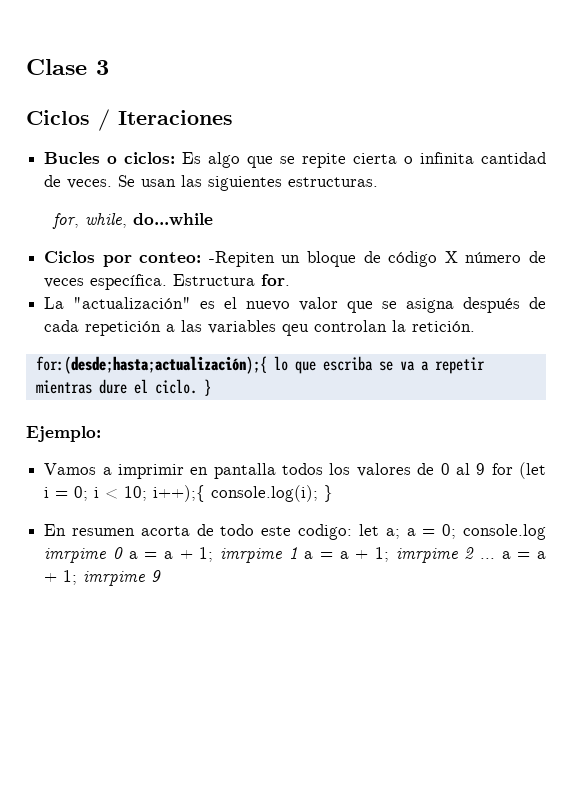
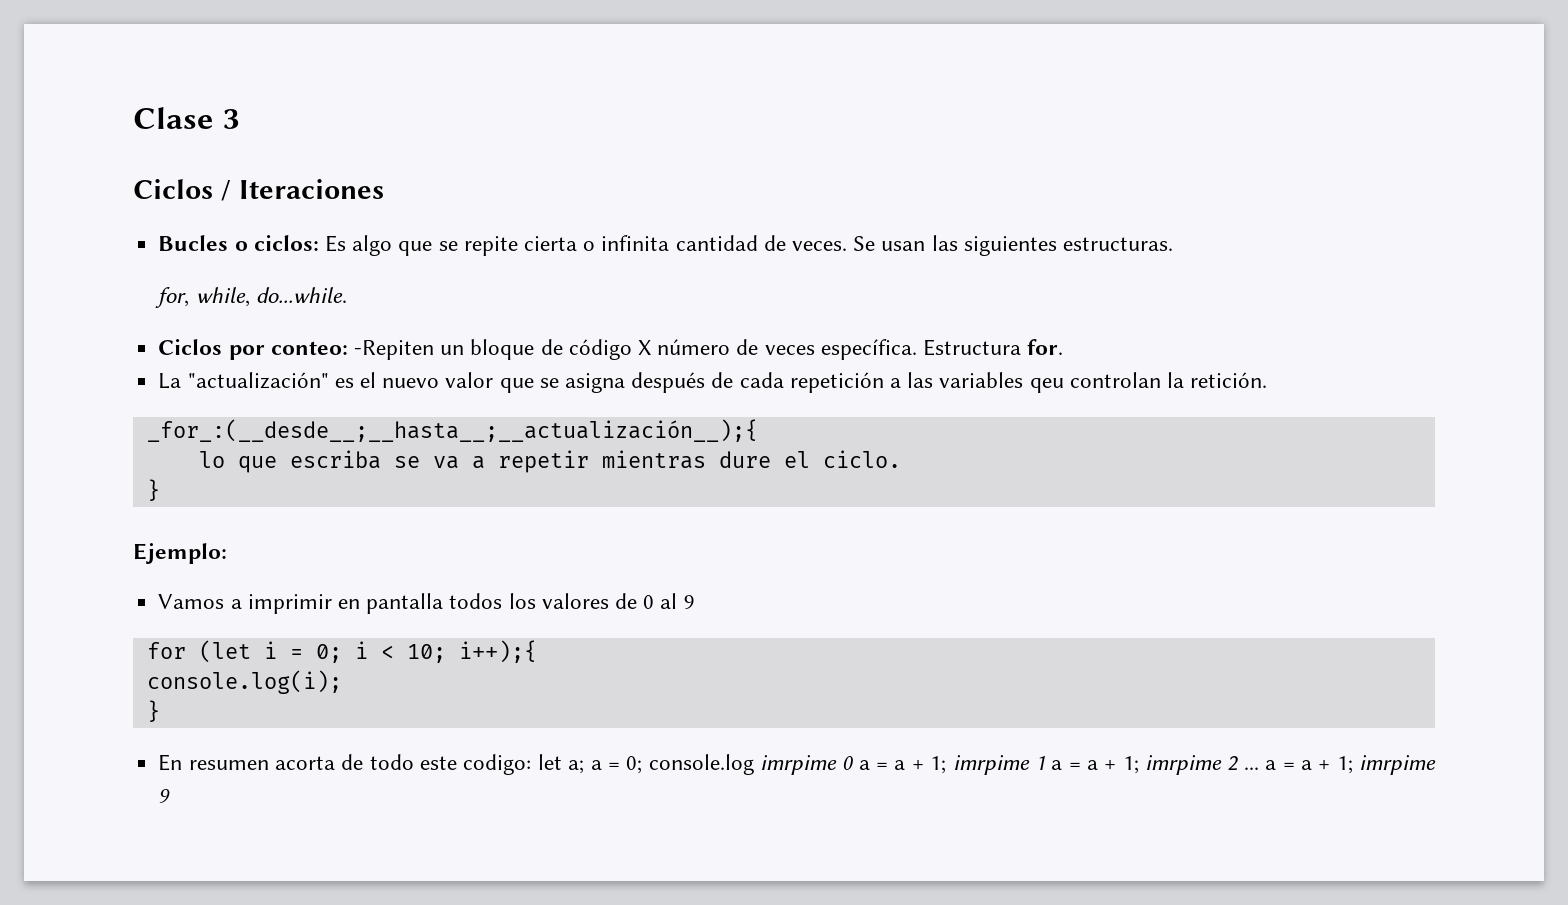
[132,213,213,226] do...while -> [255,287,347,303] do...while.
[35,356,267,374] for:(desde;hasta;actualización);{ -> [146,419,758,442] _for_:(__desde__;__hasta__;__actualización__);{ //
(197, 386) none -> (901, 459) //
(486, 469) none -> (695, 602) //
(206, 493) none -> (537, 651) //
(319, 493) none -> (342, 682) //

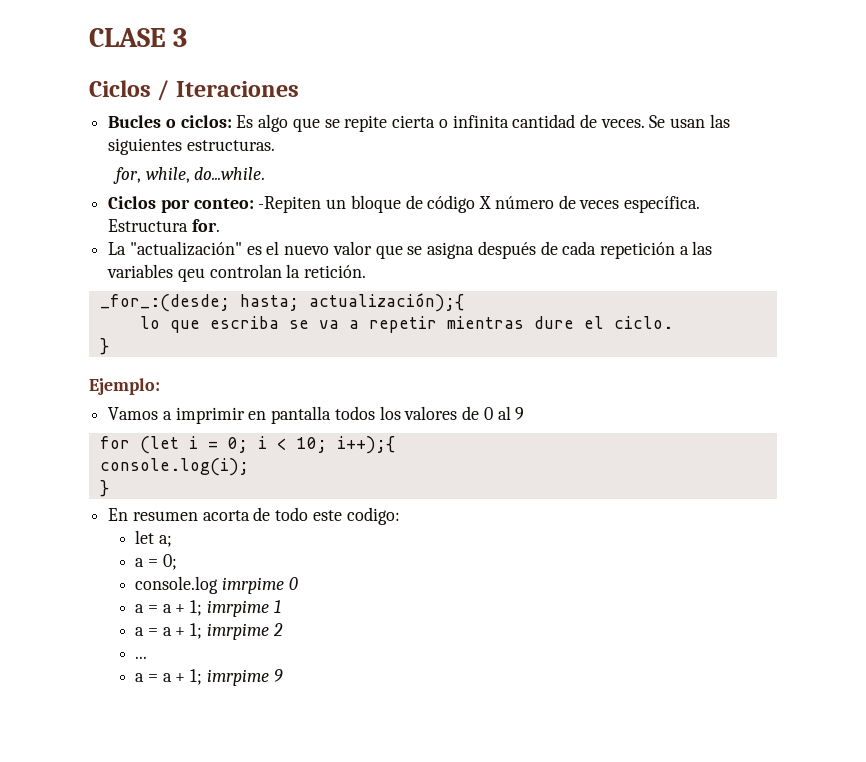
[133,107,214,129] Clase -> [89,28,166,47] CLASE
[146,419,758,442] _for_:(__desde__;__hasta__;__actualización__);{ -> [99,293,464,312] _for_:(desde; hasta; actualización);{
(532, 764) none -> (400, 516) //
(585, 767) none -> (173, 541) //
(643, 765) none -> (177, 562) //
(854, 763) none -> (298, 583) //
(1046, 762) none -> (281, 606) //
(1239, 763) none -> (283, 629) //
(1259, 768) none -> (148, 657) //

